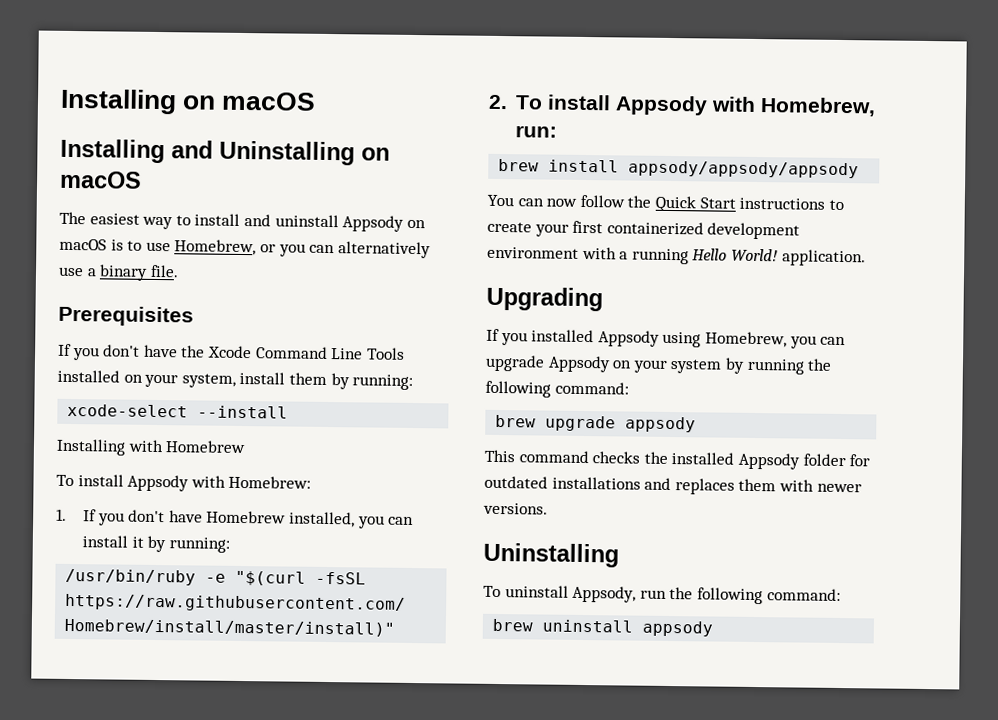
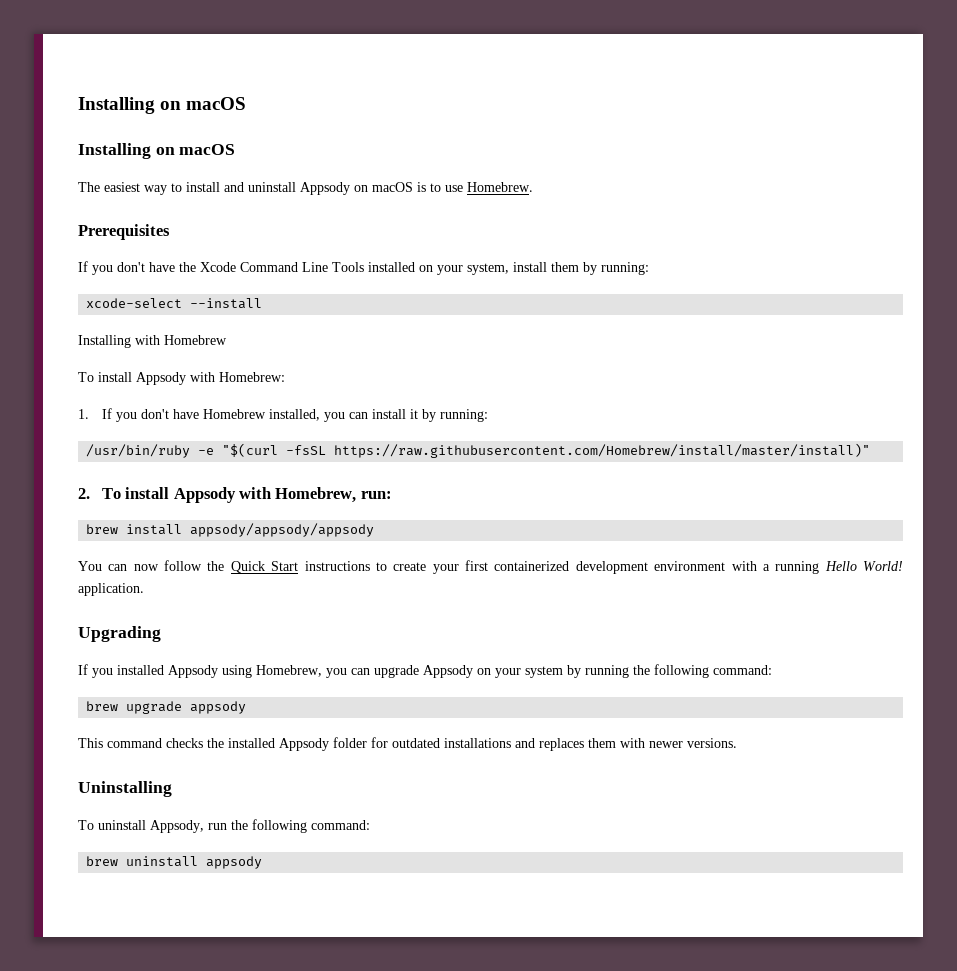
[171,140,355,166] and Uninstalling -> (151, 151) none
[174,239,431,259] [58,264,179,281] Homebrew, or you can alternatively use a binary file. -> [467,182,533,192] Homebrew.

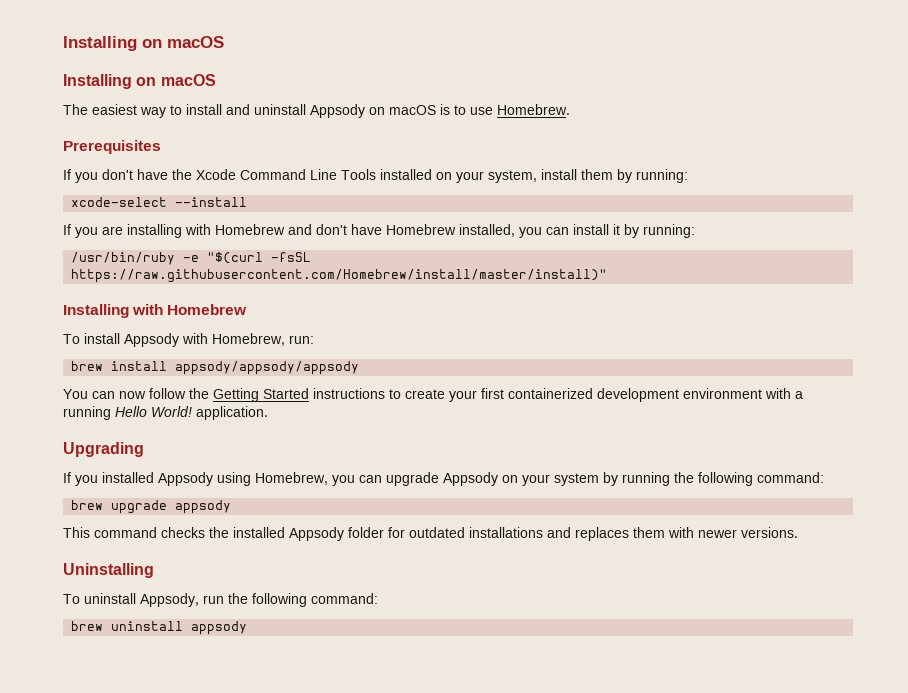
[78,335,227,348] [78,372,285,385] [78,408,137,422] Installing with Homebrew // To install Appsody with Homebrew: // 1. If you -> [63,224,312,238] If you are installing with Homebrew and
[78,488,90,499] 2. -> [63,304,248,318] Installing with Homebrew //
[230,561,299,573] Quick Start -> [213,388,309,402] Getting Started

